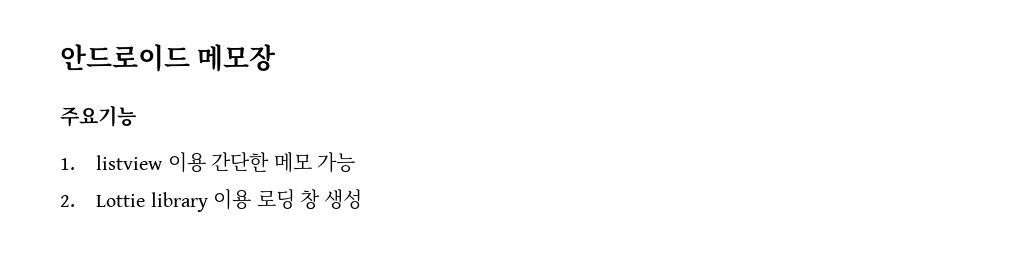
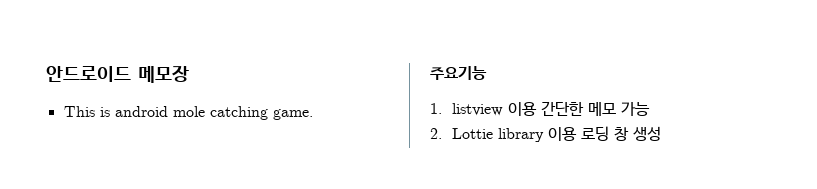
(277, 58) none -> [63,106,313,120] // This is android mole catching game.

